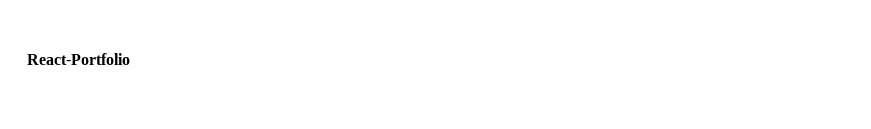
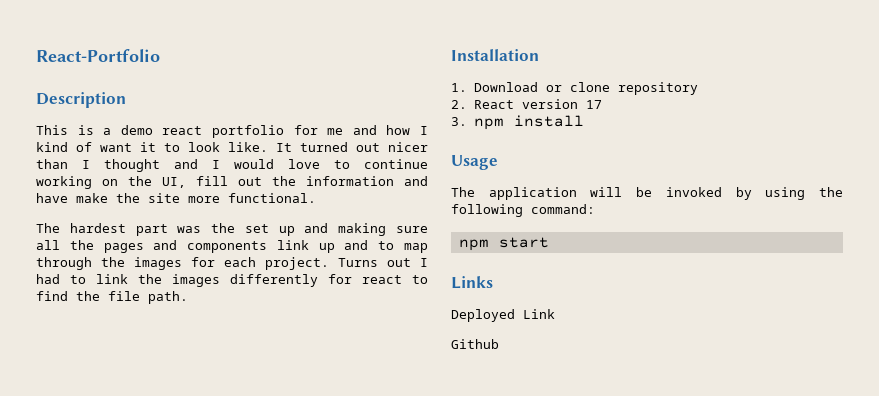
(130, 59) none -> [36,92,126,108] [36,125,429,138] [36,142,428,152] [36,159,428,172] [36,176,428,189] [36,193,316,203] [36,223,428,236] [36,240,428,253] [36,257,428,270] [36,274,428,287] [36,291,188,304] [451,49,539,61] [451,82,699,95] [451,99,603,109] [451,115,585,130] [451,155,498,170] [451,187,843,200] [451,204,595,217] [458,237,549,251] [451,276,493,289] [451,309,555,322] [451,339,499,349] // Description // This is a demo react portfolio for me and how I kind of want it to look like. It turned out nicer than I thought and I would love to continue working on the UI, fill out the information and have make the site more functional. // The hardest part was the set up and making sure all the pages and components link up and to map through the images for each project. Turns out I had to link the images differently for react to find the file path. // Installation // 1. Download or clone repository // 2. React version 17 // 3. npm install // Usage // The application will be invoked by using the following command: // npm start // Links // Deployed Link // Github

